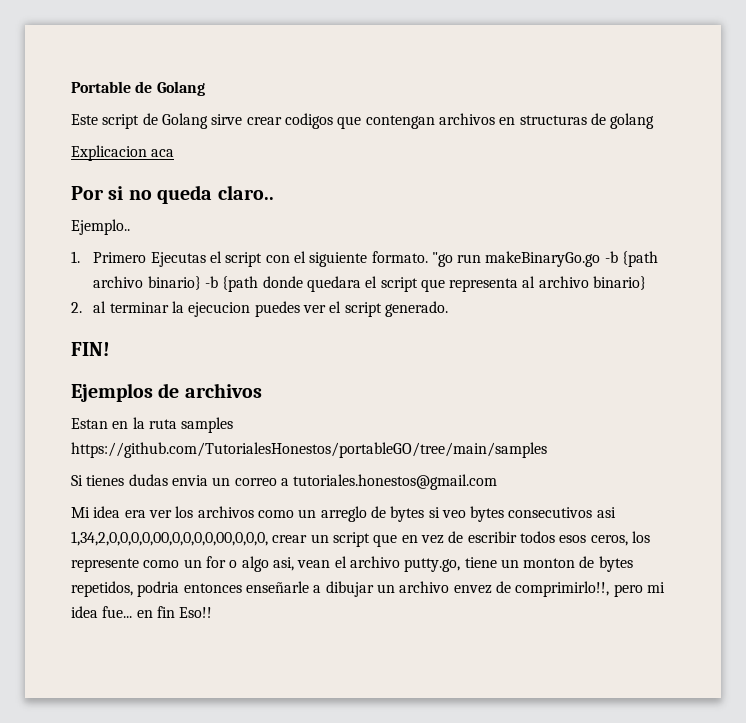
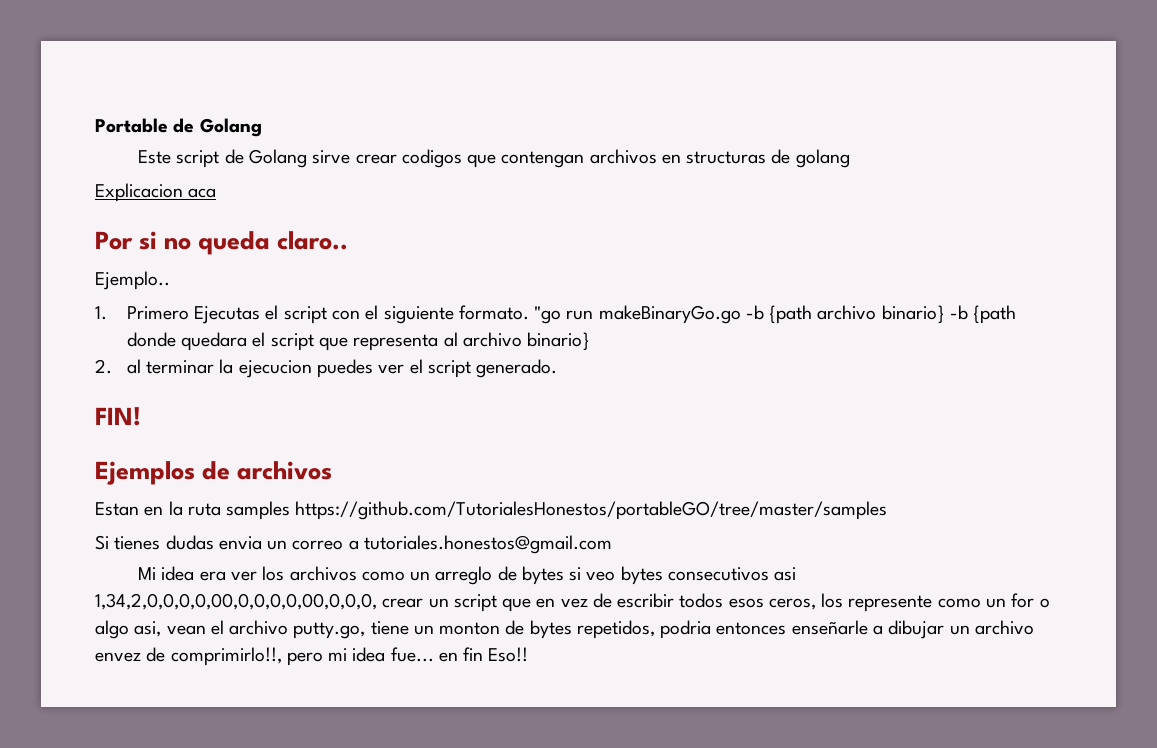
[71,442,547,458] https://github.com/TutorialesHonestos/portableGO/tree/main/samples -> [295,501,888,520] https://github.com/TutorialesHonestos/portableGO/tree/master/samples

